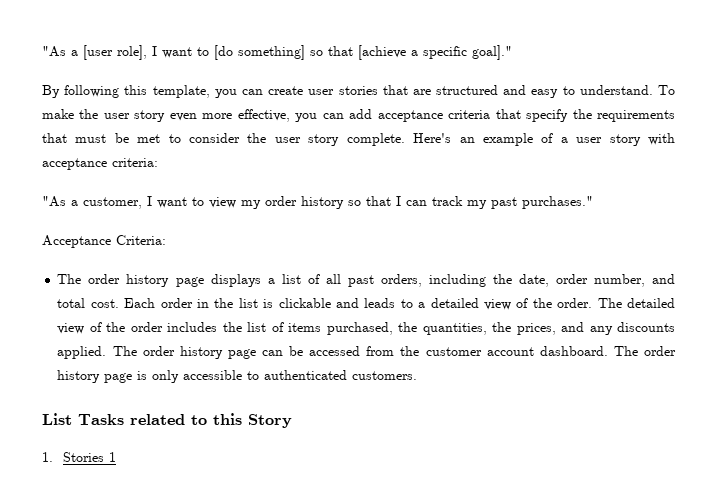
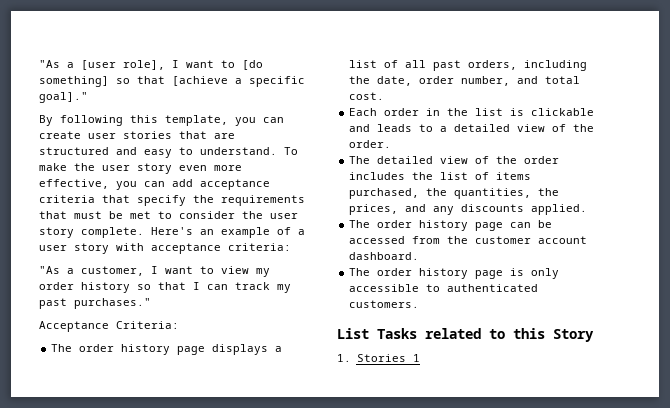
(119, 303) none -> (385, 96) //
(593, 303) none -> (392, 144) //
(107, 352) none -> (588, 209) //
(608, 351) none -> (420, 256) //

